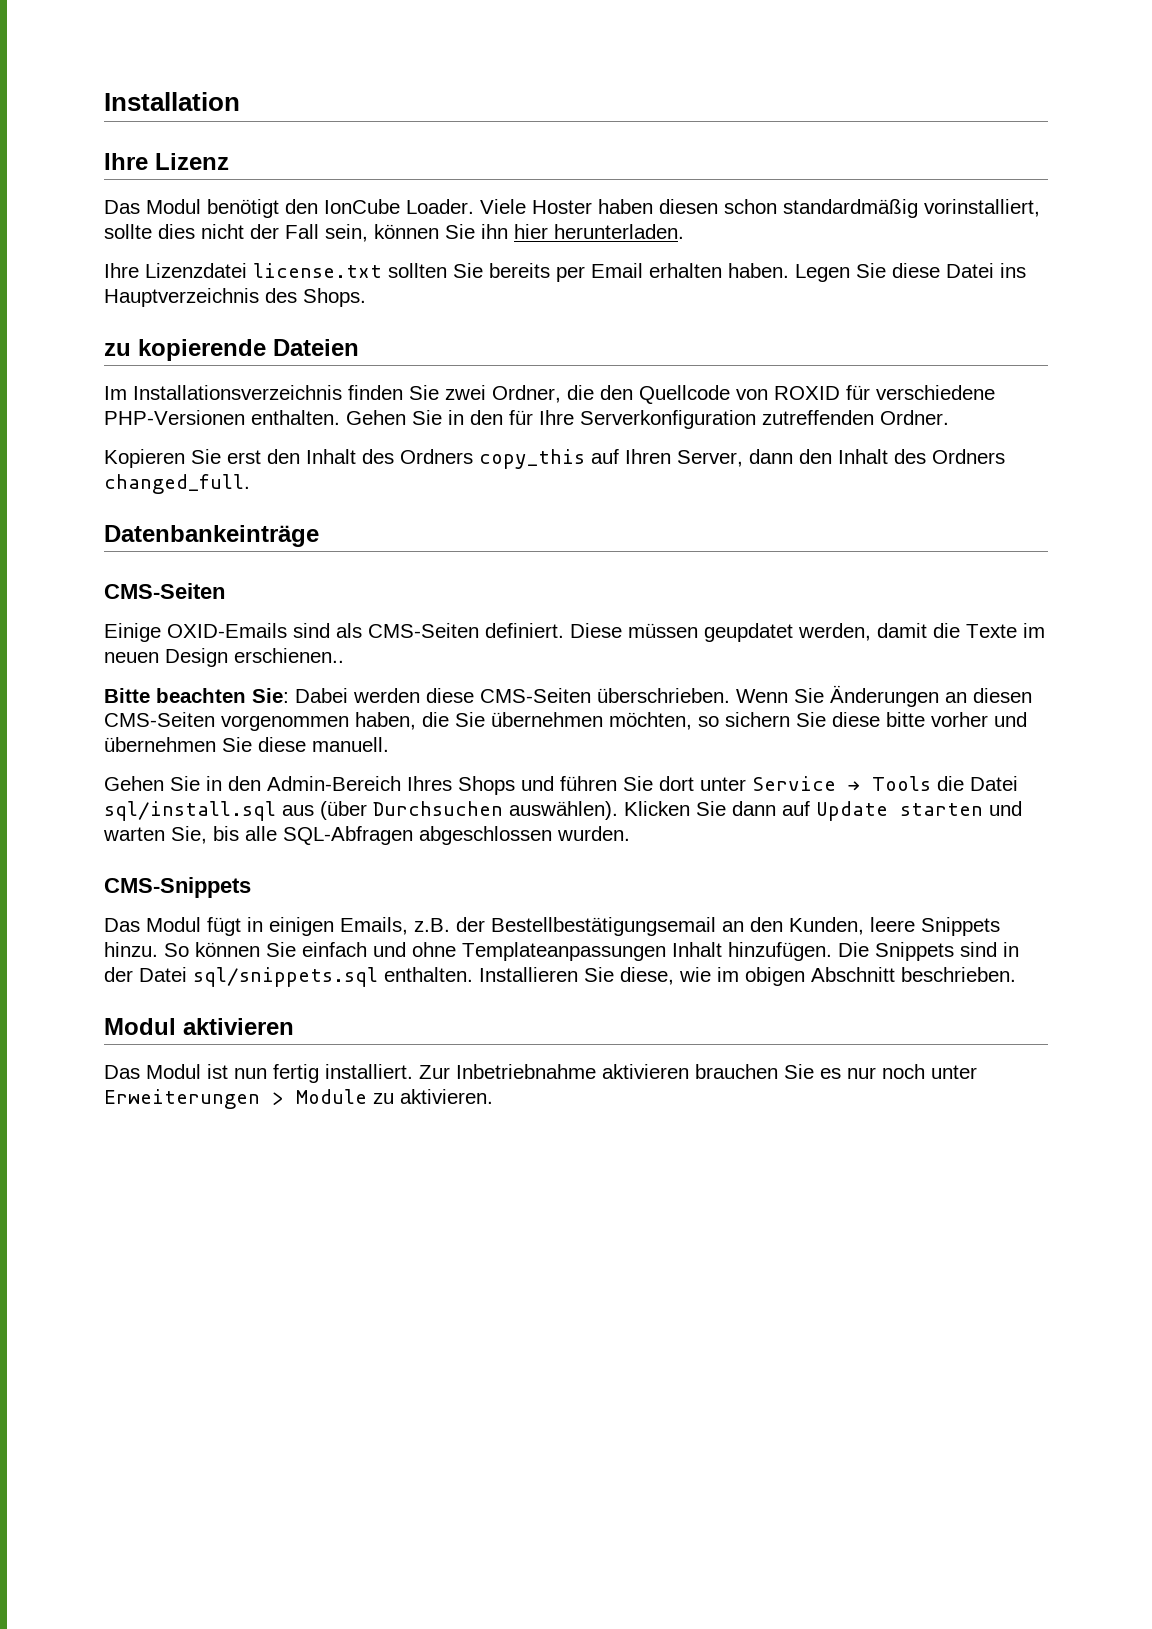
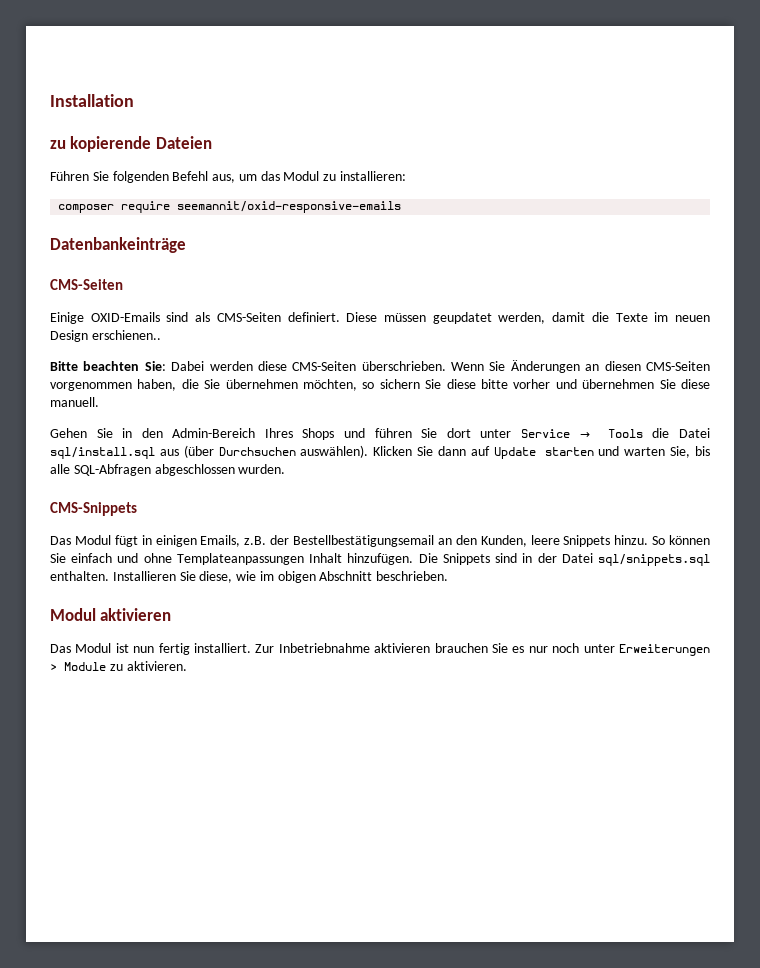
[104,153,229,170] [104,199,1040,218] [104,224,684,242] [104,263,1026,282] [104,288,366,307] [104,339,359,361] [104,385,995,404] [104,410,949,429] [104,449,1005,469] [104,474,250,494] Ihre Lizenz // Das Modul benötigt den IonCube Loader. Viele Hoster haben diesen schon standardmäßig vorinstalliert, sollte dies nicht der Fall sein, können Sie ihn hier herunterladen. // Ihre Lizenzdatei license.txt sollten Sie bereits per Email erhalten haben. Legen Sie diese Datei ins Hauptverzeichnis des Shops. // zu kopierende Dateien // Im Installationsverzeichnis finden Sie zwei Ordner, die den Quellcode von ROXID für verschiedene PHP-Versionen enthalten. Gehen Sie in den für Ihre Serverkonfiguration zutreffenden Ordner. // Kopieren Sie erst den Inhalt des Ordners copy_this auf Ihren Server, dann den Inhalt des Ordners changed_full. -> [50,136,212,152] [50,171,407,183] [58,201,402,213] zu kopierende Dateien // Führen Sie folgenden Befehl aus, um das Modul zu installieren: // composer require seemannit/oxid-responsive-emails

